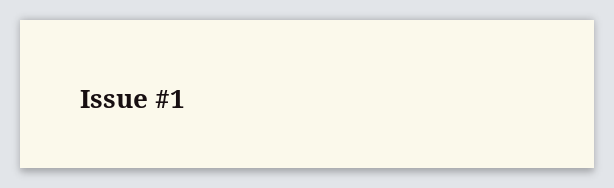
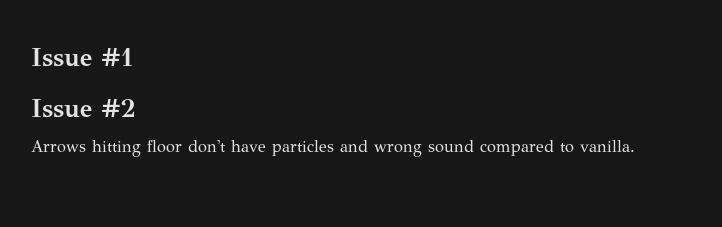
(186, 99) none -> [31,99,136,118] [31,140,635,157] // Issue #2 // Arrows hitting floor don't have particles and wrong sound compared to vanilla.

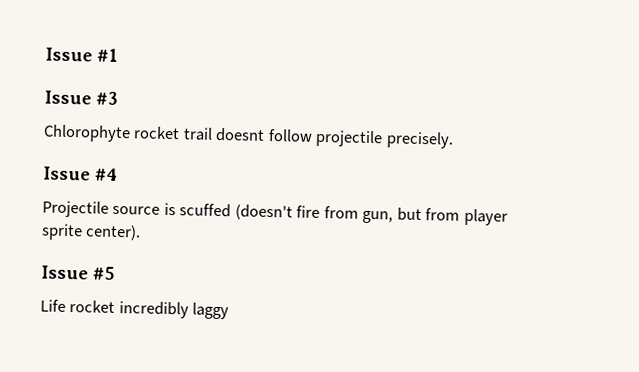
[102,99,136,117] [31,140,635,157] #2 // Arrows hitting floor don't have particles and wrong sound compared to vanilla. -> [96,91,118,105] [43,124,454,149] [43,166,118,181] [42,200,508,226] [41,223,142,241] [41,265,115,280] [40,299,230,320] #3 // Chlorophyte rocket trail doesnt follow projectile precisely. // Issue #4 // Projectile source is scuffed (doesn't fire from gun, but from player sprite center). // Issue #5 // Life rocket incredibly laggy

